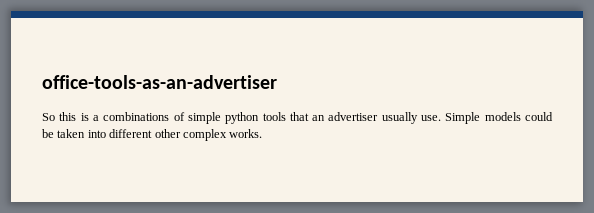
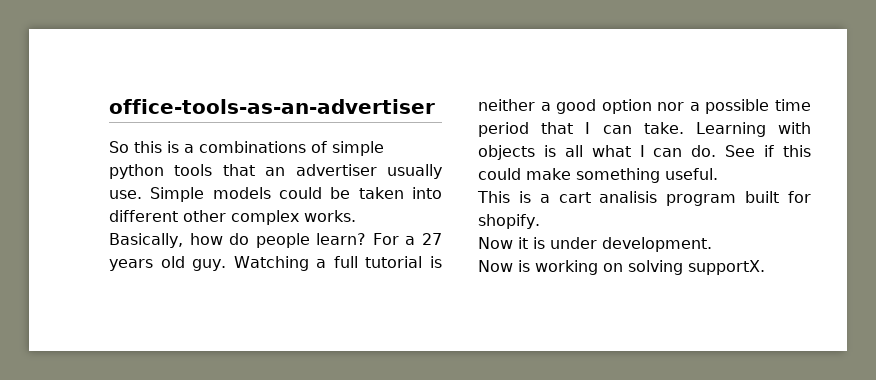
(263, 133) none -> [109,233,442,248] [109,256,442,271] [478,99,811,114] [478,122,811,137] [478,145,811,160] [478,168,718,183] [477,191,811,206] [478,214,540,229] [478,237,712,252] [478,260,765,275] // Basically, how do people learn? For a 27 years old guy. Watching a full tutorial is neither a good option nor a possible time period that I can take. Learning with objects is all what I can do. See if this could make something useful. // This is a cart analisis program built for shopify. // Now it is under development. // Now is working on solving supportX.

